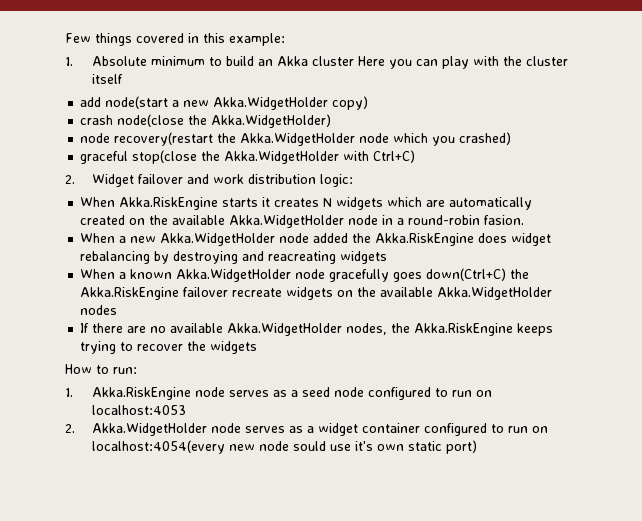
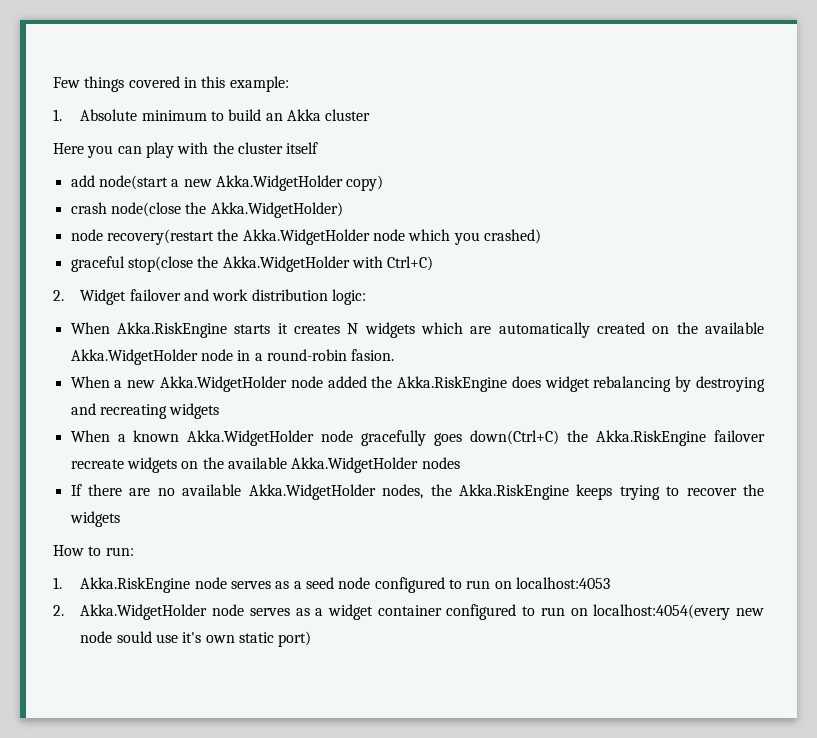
(354, 61) none -> (371, 115) //
[268,251,337,264] reacreating -> [99,404,167,419] recreating

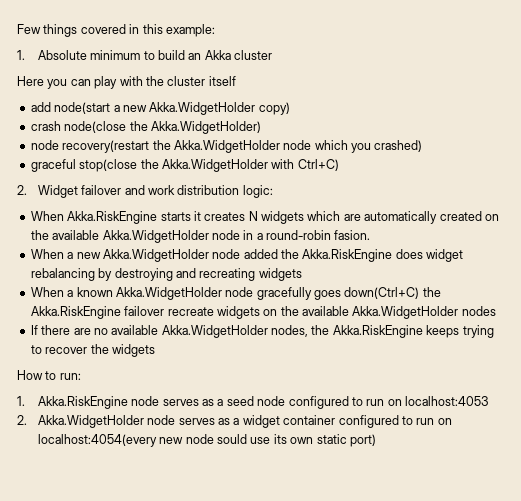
[182,632,202,643] it's -> [273,434,287,444] its

